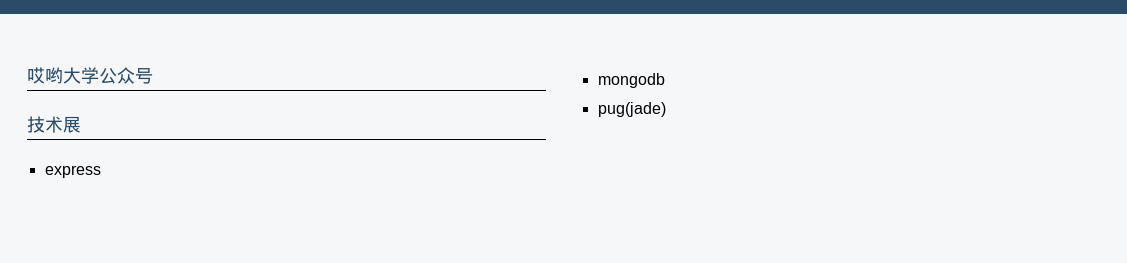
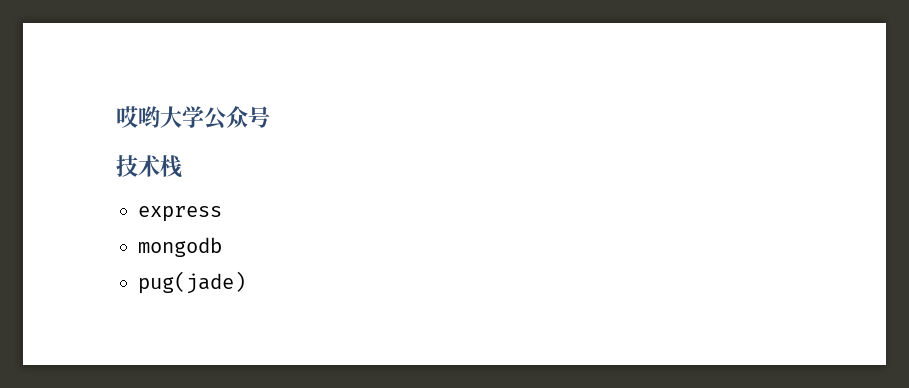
[63,116,81,133] 展 -> [160,155,182,178] 栈

